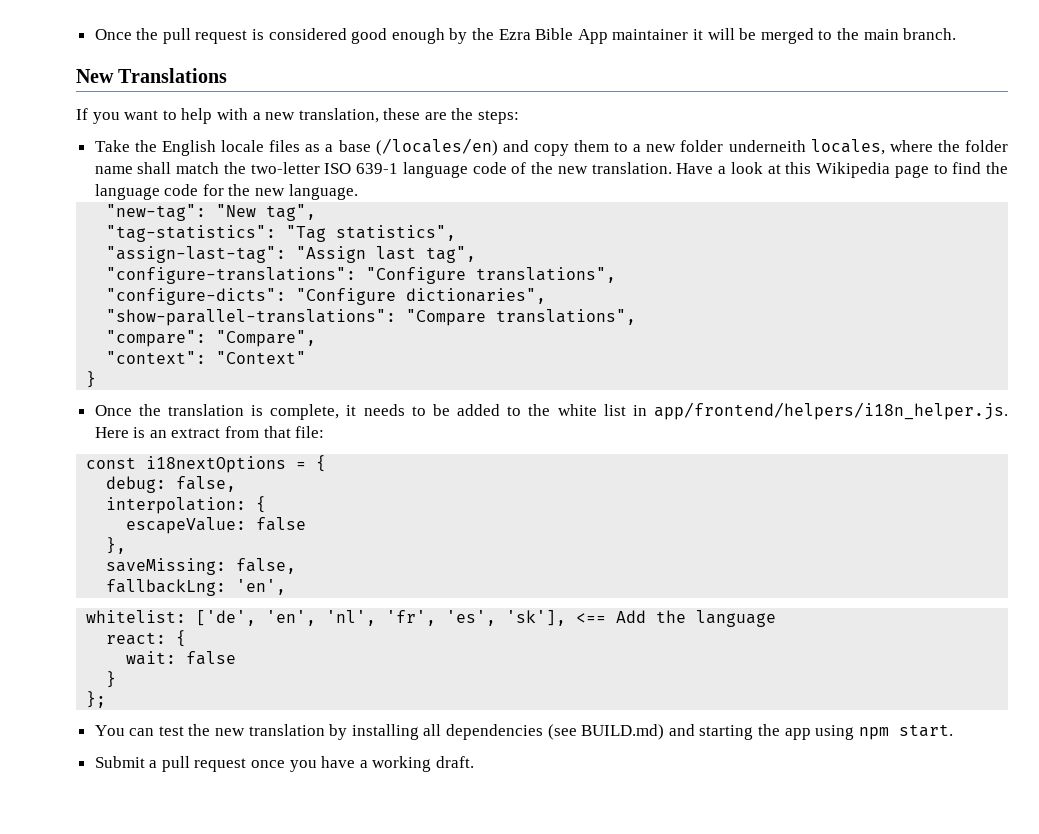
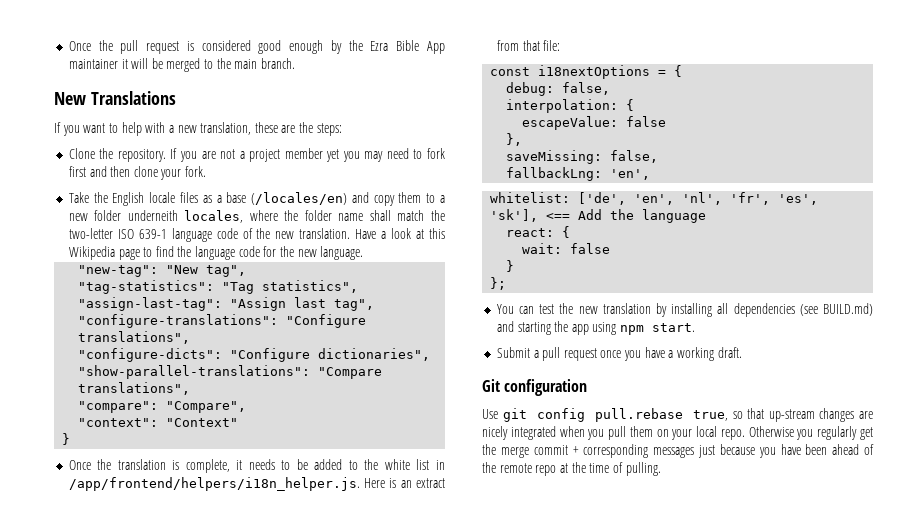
(520, 117) none -> [68,148,446,162] [68,166,207,180] // Clone the repository. If you are not a project member yet you may need to fork first and then clone your fork.
[653,402,1008,420] app/frontend/helpers/i18n_helper.js. -> [68,477,360,491] /app/frontend/helpers/i18n_helper.js.
(475, 762) none -> [482,379,588,396] [482,408,873,422] [482,426,873,440] [482,444,874,458] [482,462,661,476] // Git configuration // Use git config pull.rebase true, so that up-stream changes are nicely integrated when you pull them on your local repo. Otherwise you regularly get the merge commit + corresponding messages just because you have been ahead of the remote repo at the time of pulling.

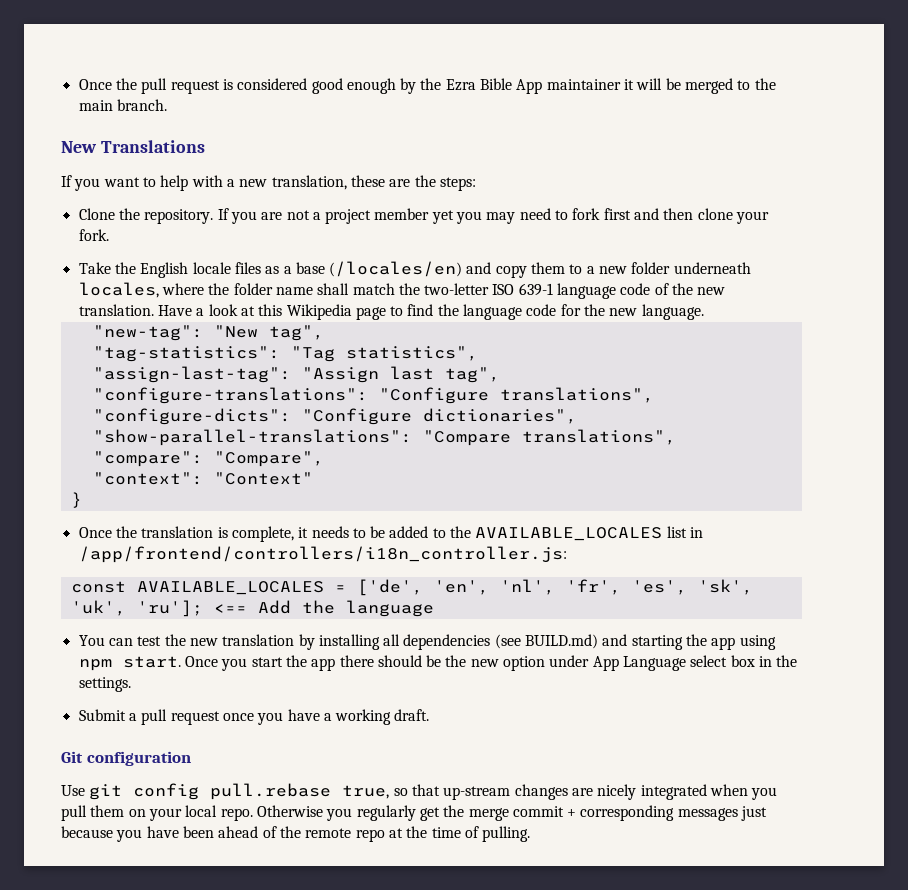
[127,210,178,221] underneith -> [673,262,751,274] underneath
[384,459,410,470] white -> [475,527,663,541] AVAILABLE_LOCALES
[68,477,446,491] [496,40,561,51] [490,65,683,79] [506,82,611,96] [506,99,635,113] [522,116,667,130] [506,133,523,146] [506,150,659,164] [506,167,651,181] [490,192,571,203] /app/frontend/helpers/i18n_helper.js. Here is an extract from that file: // const i18nextOptions = { // debug: false, // interpolation: { // escapeValue: false // }, // saveMissing: false, // fallbackLng: 'en', // whitelist: -> [78,546,567,563] [70,581,346,595] /app/frontend/controllers/i18n_controller.js: // const AVAILABLE_LOCALES =
[490,209,539,222] 'sk'], -> [697,579,753,595] [70,600,203,617] 'sk', 'uk', 'ru'];
[506,226,571,238] [522,243,611,254] [506,260,515,272] [490,277,507,290] // react: { // wait: false // } // }; -> (434, 608) none
(696, 327) none -> [184,655,798,671] [78,677,131,692] Once you start the app there should be the new option under App Language select box in the settings.

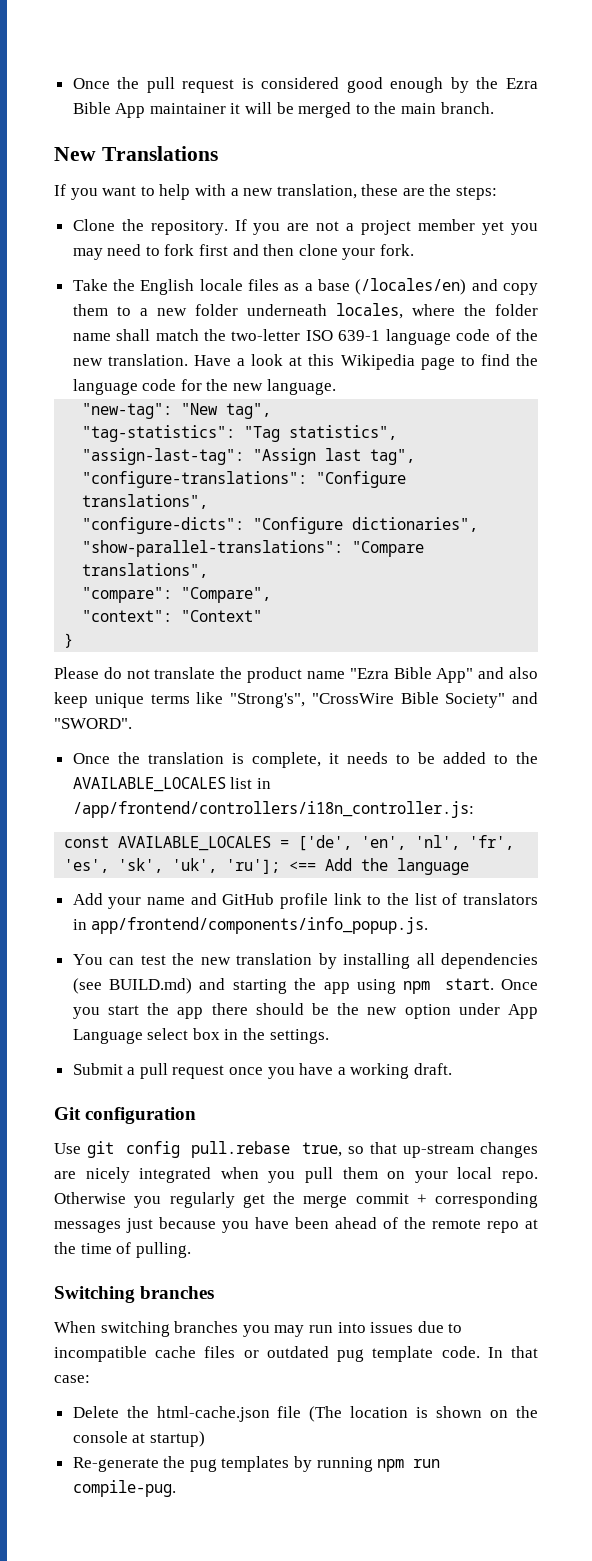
(82, 500) none -> [54,667,538,683] [54,692,538,708] [54,718,132,729] // Please do not translate the product name "Ezra Bible App" and also keep unique terms like "Strong's", "CrossWire Bible Society" and "SWORD".
(434, 608) none -> [72,893,539,909] [72,917,429,934] // Add your name and GitHub profile link to the list of translators in app/frontend/components/info_popup.js.
(531, 834) none -> [54,1286,215,1303] [54,1321,463,1337] [54,1346,538,1362] [54,1375,90,1383] [72,1406,538,1422] [72,1431,205,1447] [72,1456,441,1472] [72,1480,176,1497] // Switching branches // When switching branches you may run into issues due to incompatible cache files or outdated pug template code. In that case: // Delete the html-cache.json file (The location is shown on the console at startup) // Re-generate the pug templates by running npm run compile-pug.

